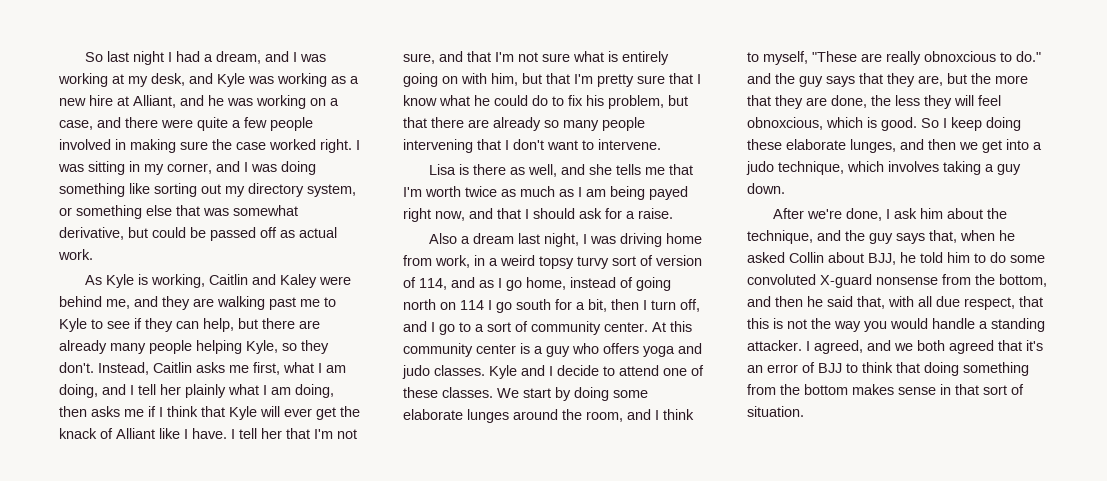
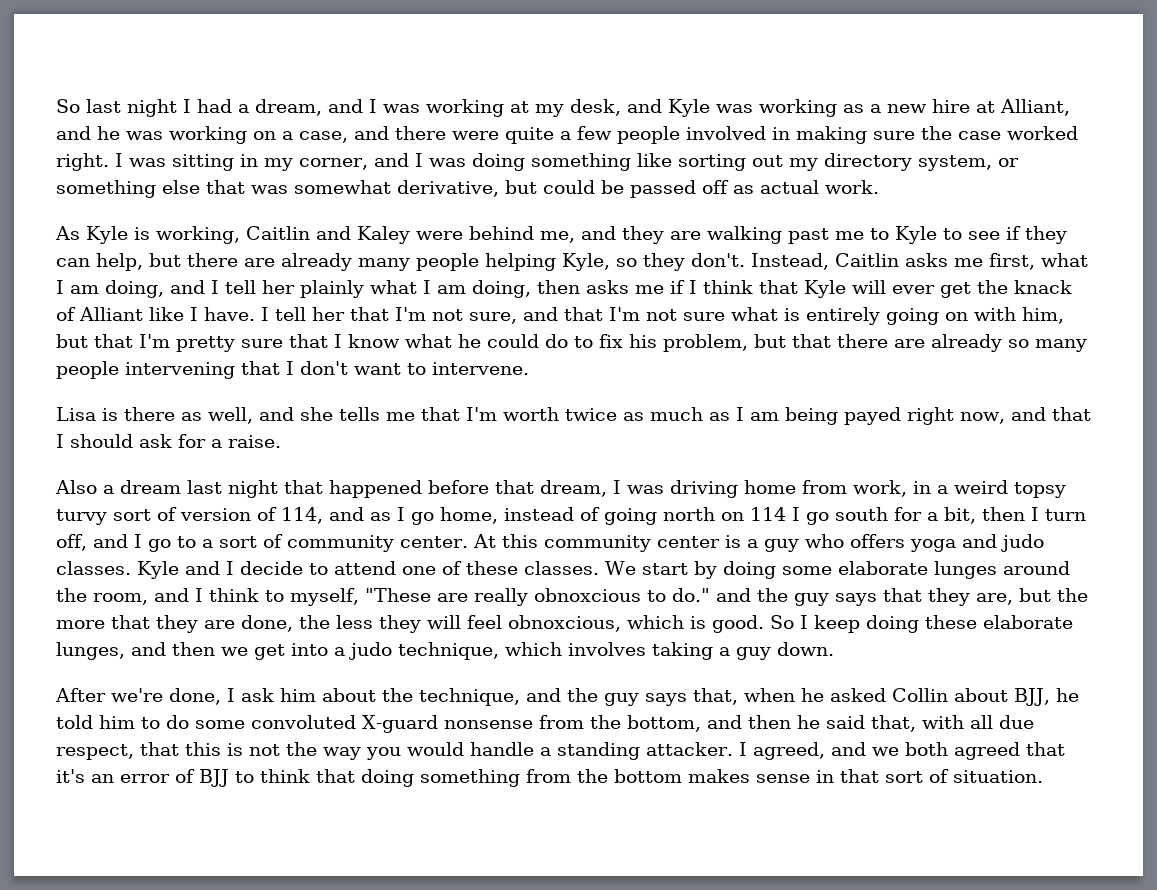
[544,233,580,247] night, -> [228,480,607,498] night that happened before that dream,

